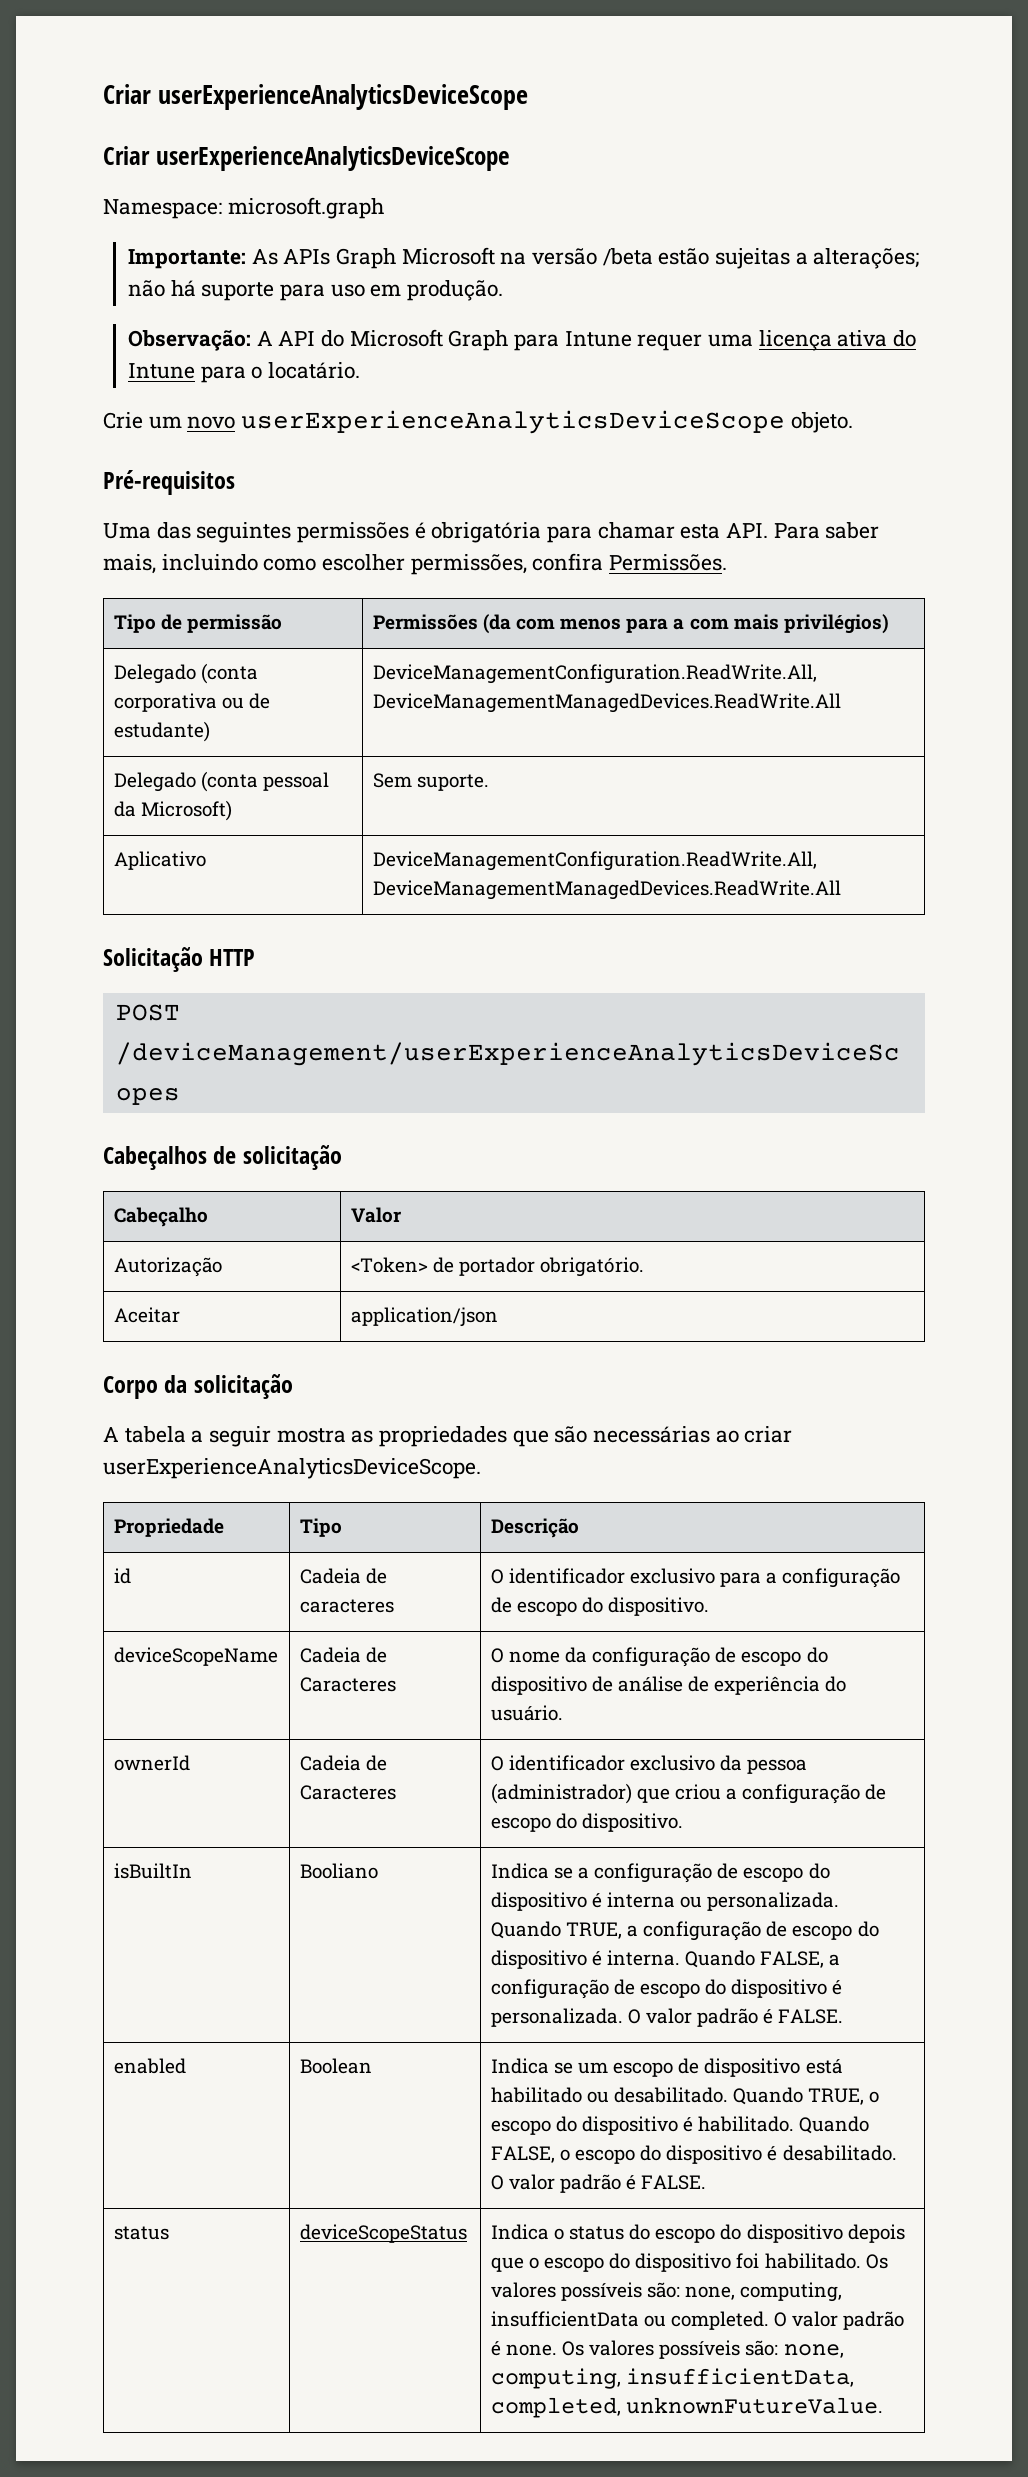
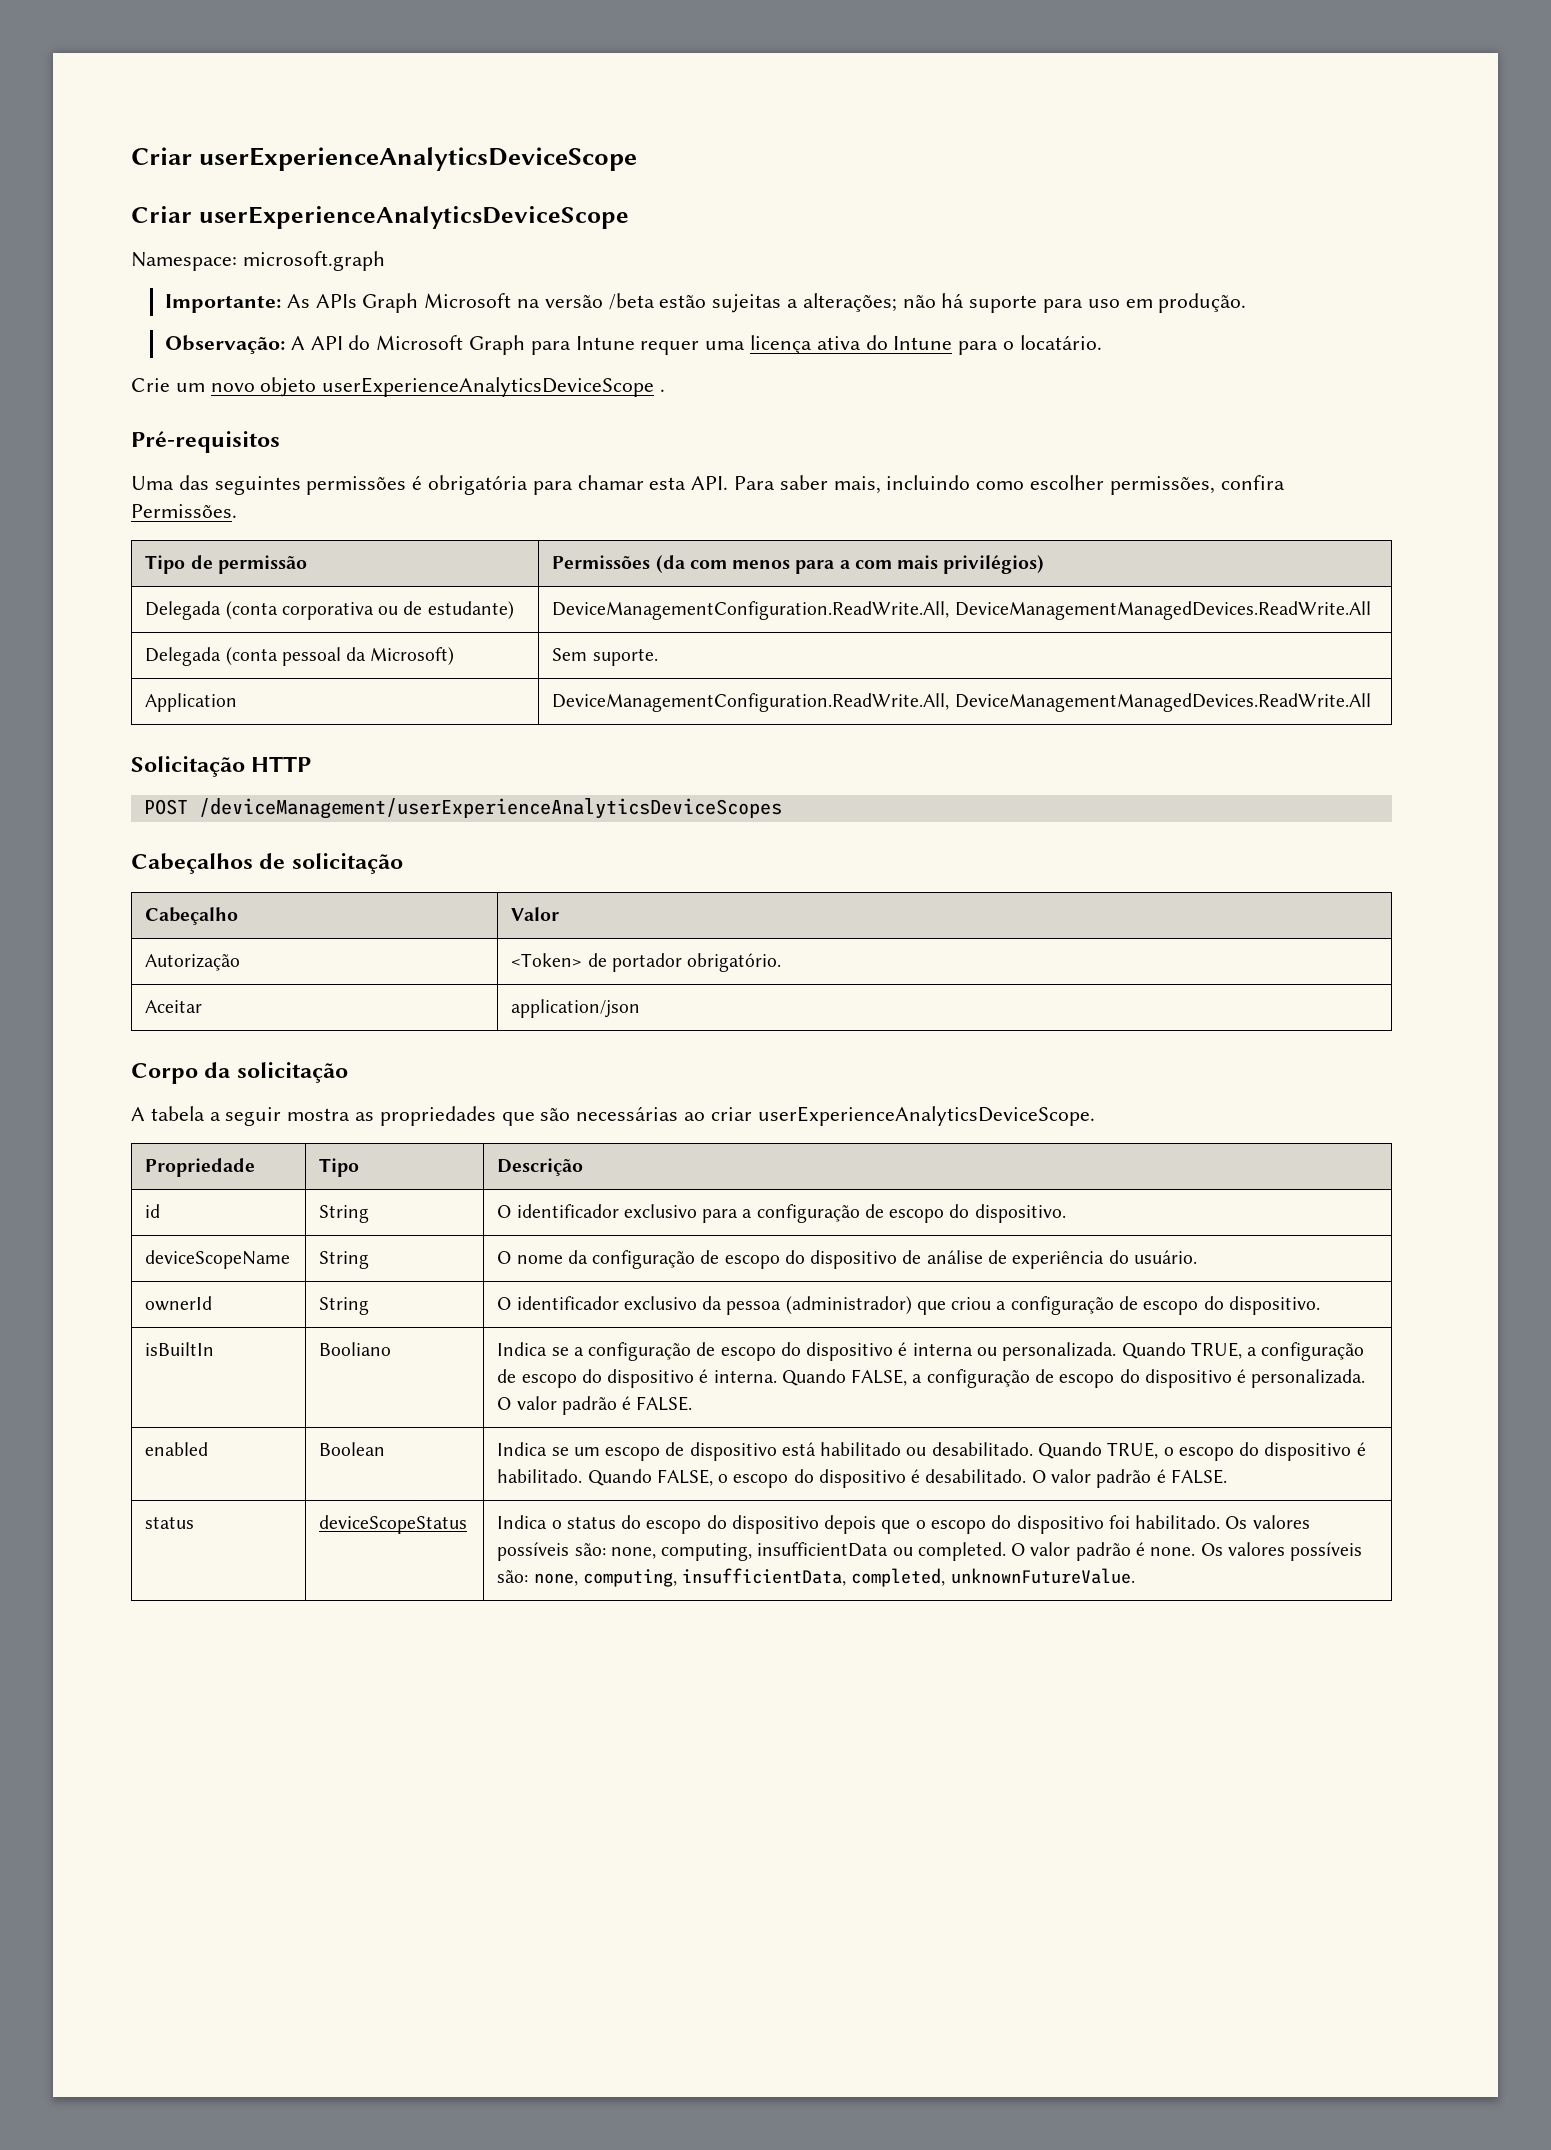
[241,410,853,434] userExperienceAnalyticsDeviceScope objeto. -> [260,377,666,397] objeto userExperienceAnalyticsDeviceScope .
[113,664,196,684] Delegado -> [145,601,222,620] Delegada
[113,772,196,792] Delegado -> [145,647,222,666] Delegada
[113,851,206,870] Aplicativo -> [145,693,238,712] Application
[299,1568,387,1584] [299,1599,394,1613] Cadeia de caracteres -> [319,1205,370,1223] String
[299,1647,387,1663] [299,1677,396,1692] Cadeia de Caracteres -> [319,1251,370,1269] String
[299,1755,387,1771] [299,1785,396,1800] Cadeia de Caracteres -> [319,1297,370,1315] String

